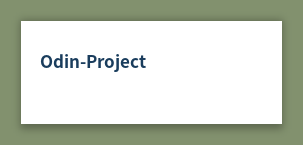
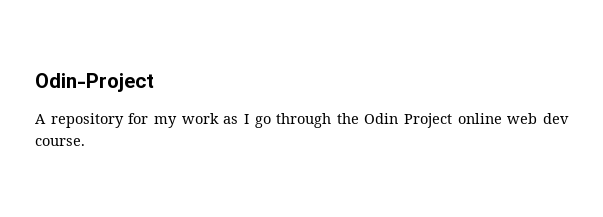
(146, 63) none -> [35,113,570,128] [35,138,85,146] // A repository for my work as I go through the Odin Project online web dev course.

